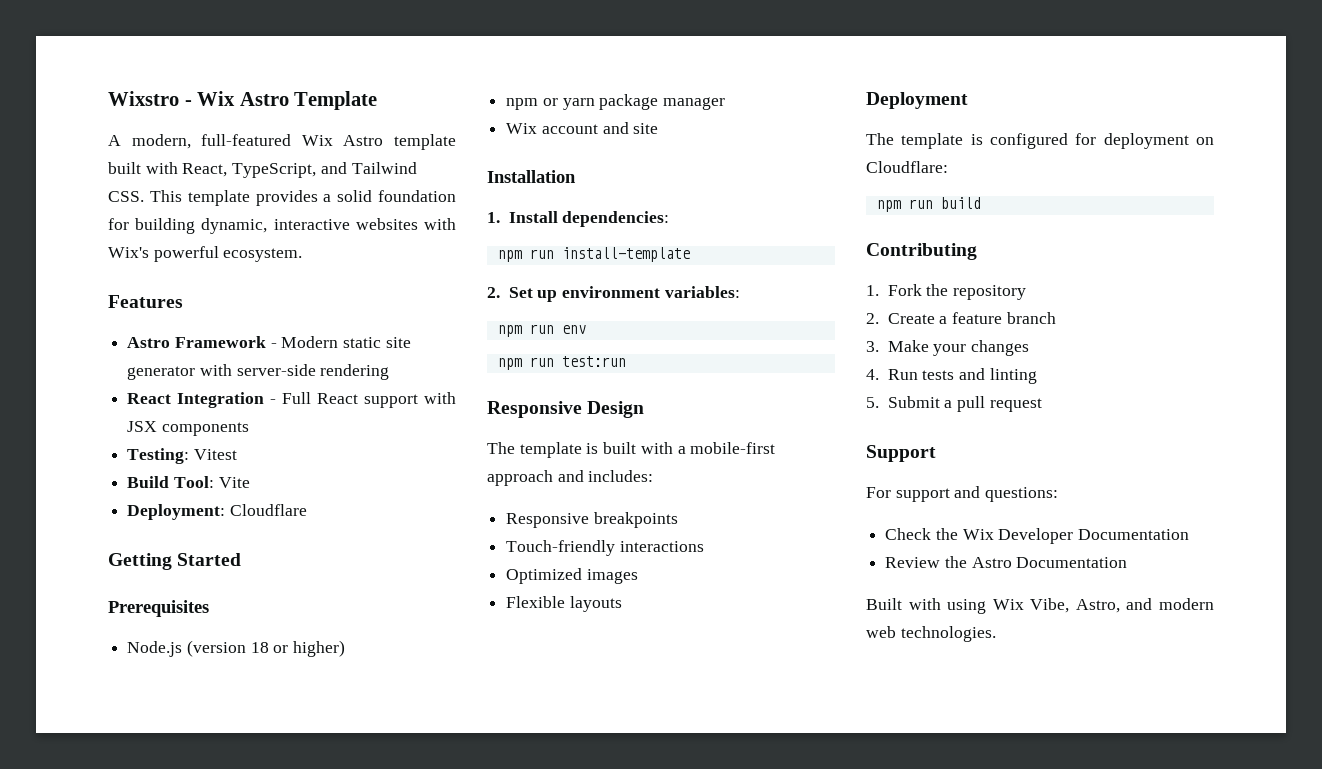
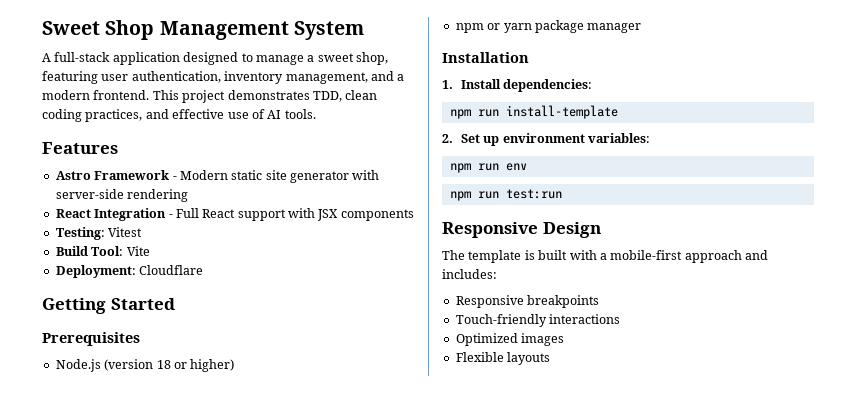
[108,91,378,110] [108,134,456,150] [108,162,417,178] [108,190,457,206] [108,218,456,234] [108,246,303,262] Wixstro - Wix Astro Template // A modern, full-featured Wix Astro template built with React, TypeScript, and Tailwind CSS. This template provides a solid foundation for building dynamic, interactive websites with Wix's powerful ecosystem. -> [42,20,364,40] [42,52,388,65] [42,71,405,84] [42,90,378,103] [42,109,316,122] Sweet Shop Management System // A full-stack application designed to manage a sweet shop, featuring user authentication, inventory management, and a modern frontend. This project demonstrates TDD, clean coding practices, and effective use of AI tools.
[506,122,659,134] // Wix account and site -> (642, 28) none
[866,92,968,109] [866,133,1214,149] [866,161,948,173] [876,197,981,212] [866,243,977,260] [866,284,1027,300] [866,312,1056,324] [866,340,1030,356] [866,368,1037,384] [866,396,1042,412] [866,445,936,462] [866,486,1059,502] [885,528,1190,544] [885,556,1128,568] [866,598,1214,614] [866,626,996,642] // Deployment // The template is configured for deployment on Cloudflare: // npm run build // Contributing // 1. Fork the repository // 2. Create a feature branch // 3. Make your changes // 4. Run tests and linting // 5. Submit a pull request // Support // For support and questions: // Check the Wix Developer Documentation // Review the Astro Documentation // Built with using Wix Vibe, Astro, and modern web technologies. -> (551, 358) none

